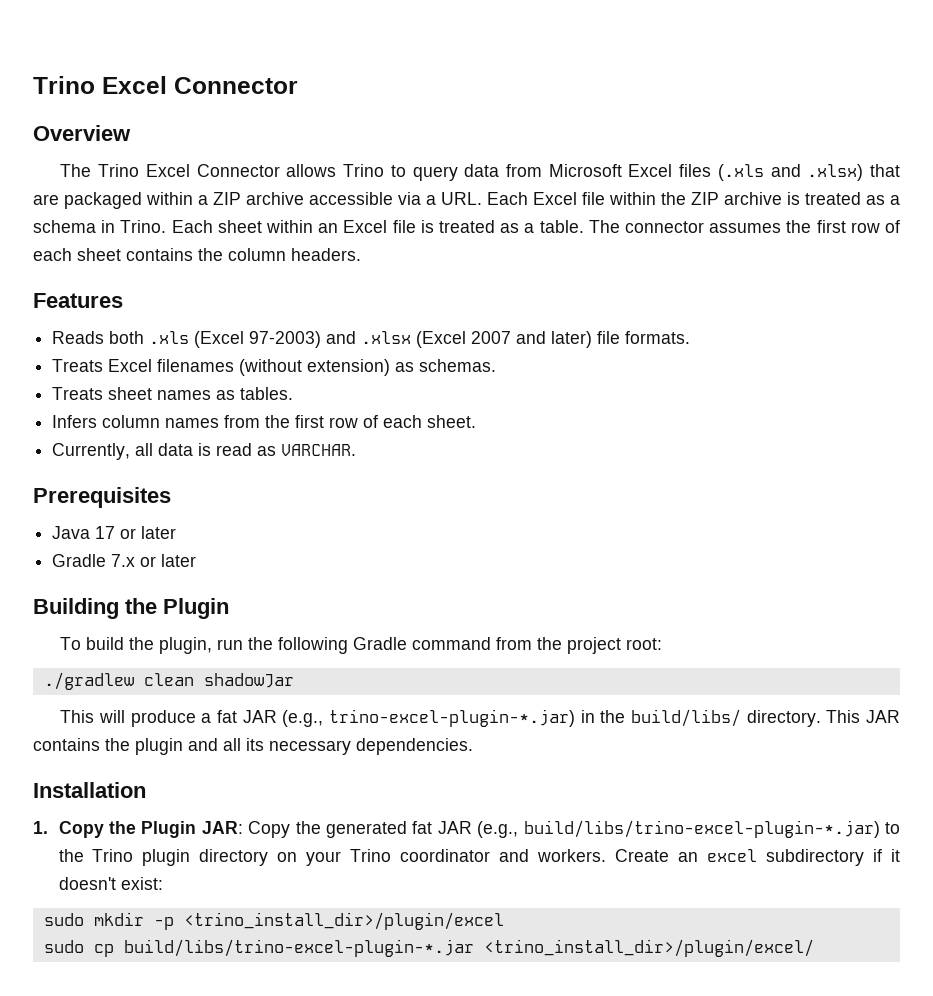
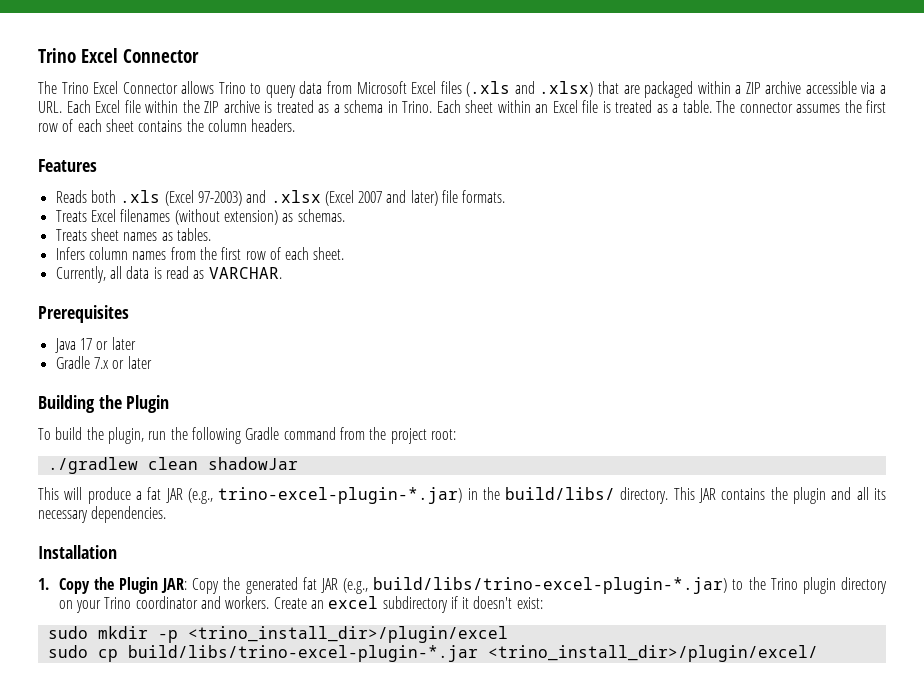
[33,76,298,94] [33,125,131,141] Trino Excel Connector // Overview -> [38,48,199,63] Trino Excel Connector

